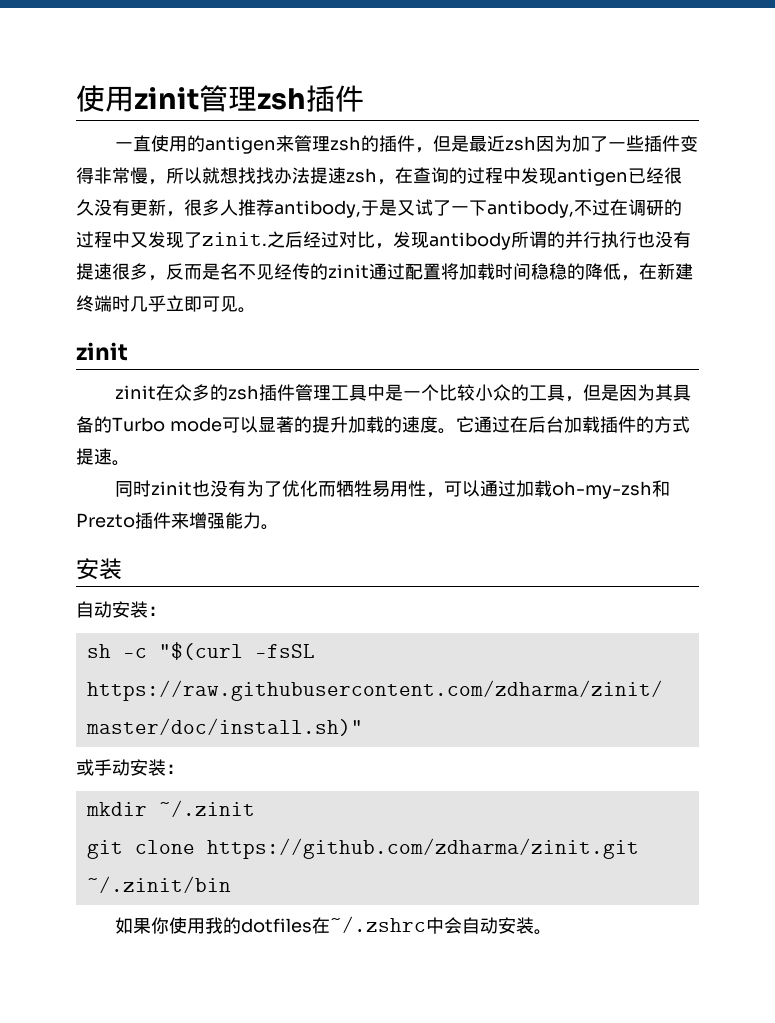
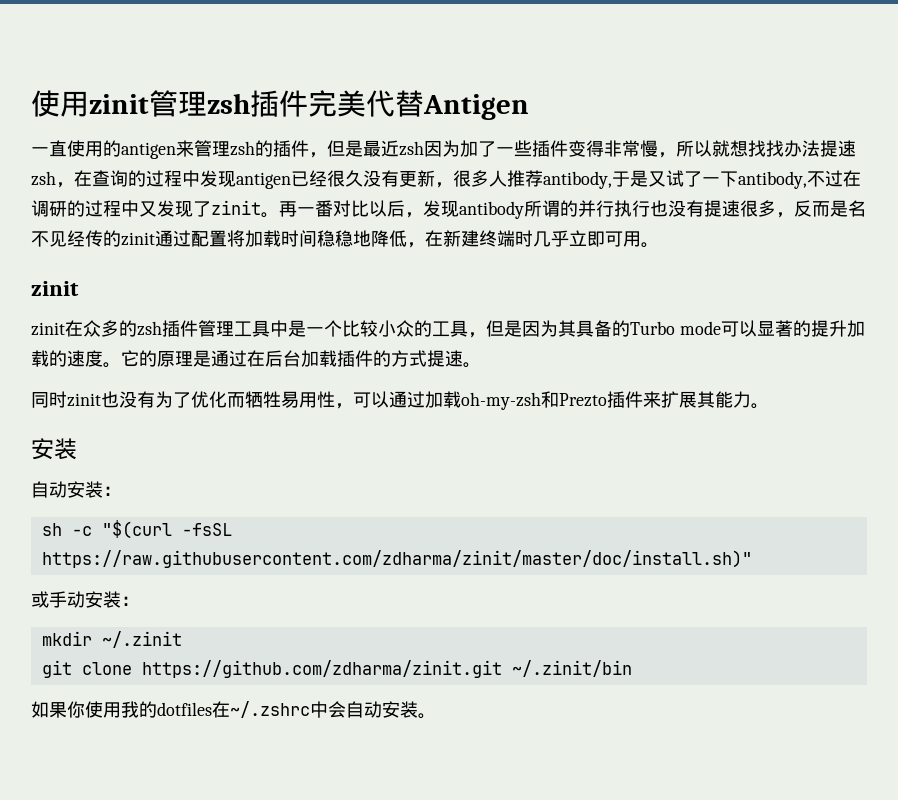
(364, 98) none -> [308,90,529,120] 完美代替Antigen
[202,231,375,248] zinit.之后经过对比 -> [211,200,405,218] zinit。再一番对比以后
[567,263,585,280] 的 -> [353,230,371,247] 地
[220,296,238,312] 见 -> [623,231,641,247] 用
(474, 424) none -> [139,350,211,367] 的原理是
[189,512,225,529] 增强 -> [661,391,715,408] 扩展其

